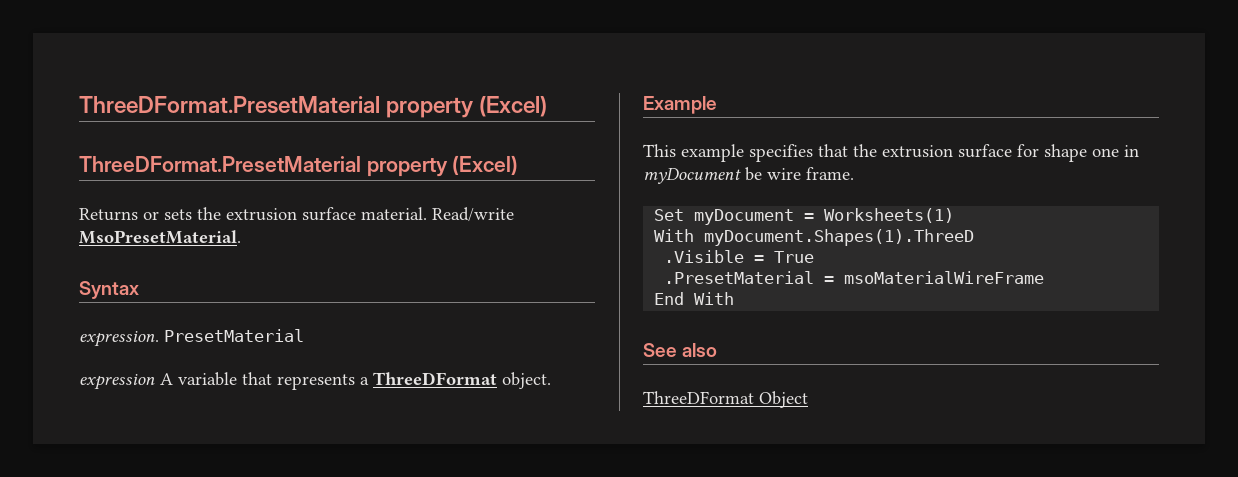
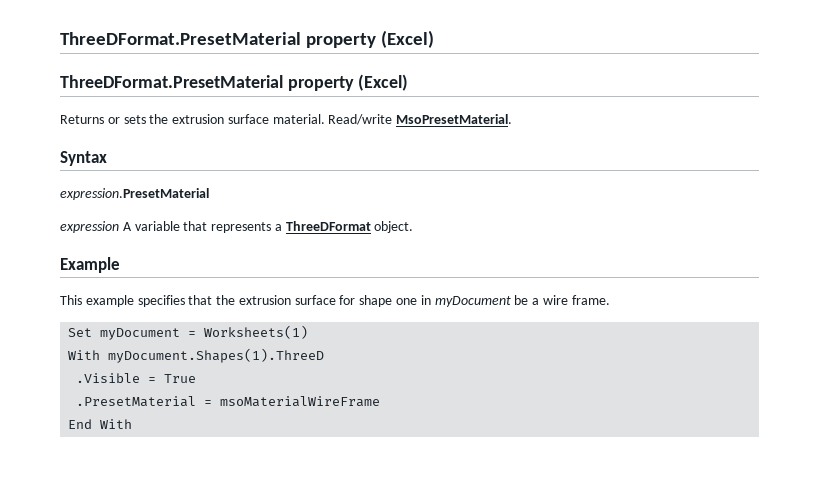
[79,329,304,347] expression. PresetMaterial -> [60,188,209,200] expression.PresetMaterial
(762, 174) none -> [532,298,540,305] a
[643,343,718,357] [643,391,808,408] // See also // ThreeDFormat Object -> (133, 424) none

